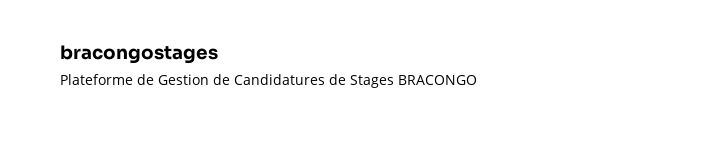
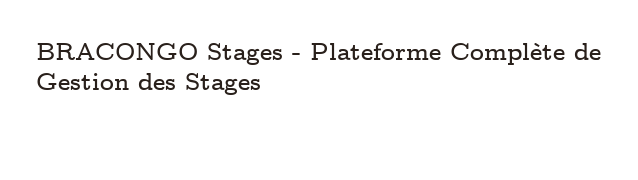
[60,45,218,64] [60,74,477,88] bracongostages // Plateforme de Gestion de Candidatures de Stages BRACONGO -> [36,43,601,65] [36,73,261,95] BRACONGO Stages - Plateforme Complète de Gestion des Stages

